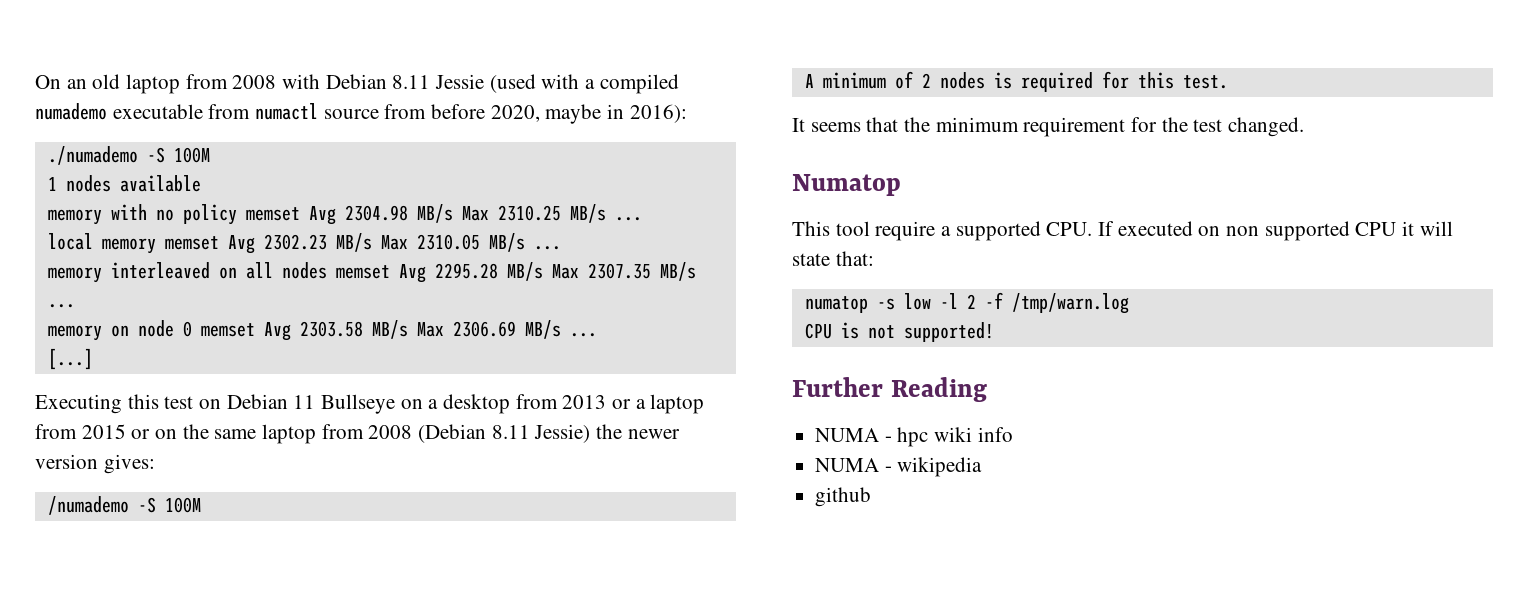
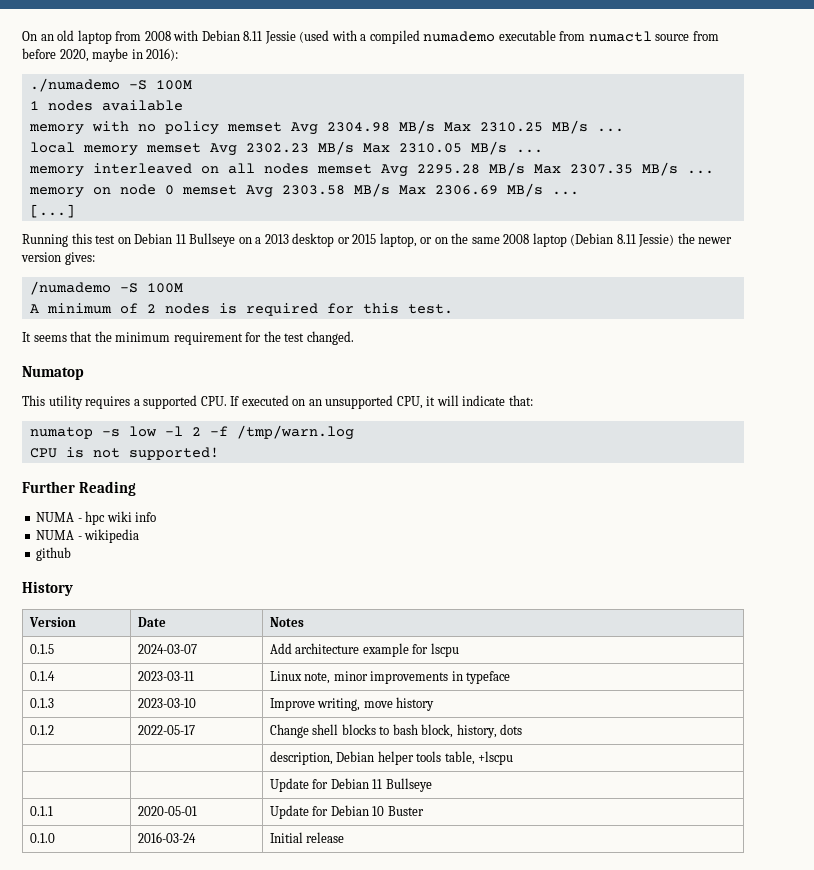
[35,394,122,414] Executing -> [22,234,68,247] Running
[443,394,705,414] [35,424,126,439] desktop from 2013 or a laptop from 2015 -> [264,233,417,247] 2013 desktop or 2015 laptop,
[262,424,413,444] laptop from 2008 -> [503,233,567,247] 2008 laptop
[835,221,936,241] tool require -> [48,395,131,409] utility requires
[1226,221,1397,241] non supported CPU -> [308,395,423,409] an unsupported CPU,
[792,253,830,266] state -> [462,395,506,406] indicate
(872, 497) none -> [22,581,73,596] [28,617,76,627] [137,617,166,627] [269,617,304,627] [29,644,54,654] [137,644,197,654] [269,643,459,657] [29,671,55,681] [137,671,194,681] [269,671,511,684] [29,698,54,708] [137,698,196,708] [269,697,435,711] [29,725,54,735] [137,725,195,735] [269,724,523,738] [269,751,514,765] [269,778,432,792] [29,806,53,816] [137,806,197,816] [269,805,424,819] [29,833,55,843] [137,832,196,843] [269,832,345,843] // History // Version | Date | Notes // 0.1.5 | 2024-03-07 | Add architecture example for lscpu // 0.1.4 | 2023-03-11 | Linux note, minor improvements in typeface // 0.1.3 | 2023-03-10 | Improve writing, move history // 0.1.2 | 2022-05-17 | Change shell blocks to bash block, history, dots // | | description, Debian helper tools table, +lscpu // | | Update for Debian 11 Bullseye // 0.1.1 | 2020-05-01 | Update for Debian 10 Buster // 0.1.0 | 2016-03-24 | Initial release

